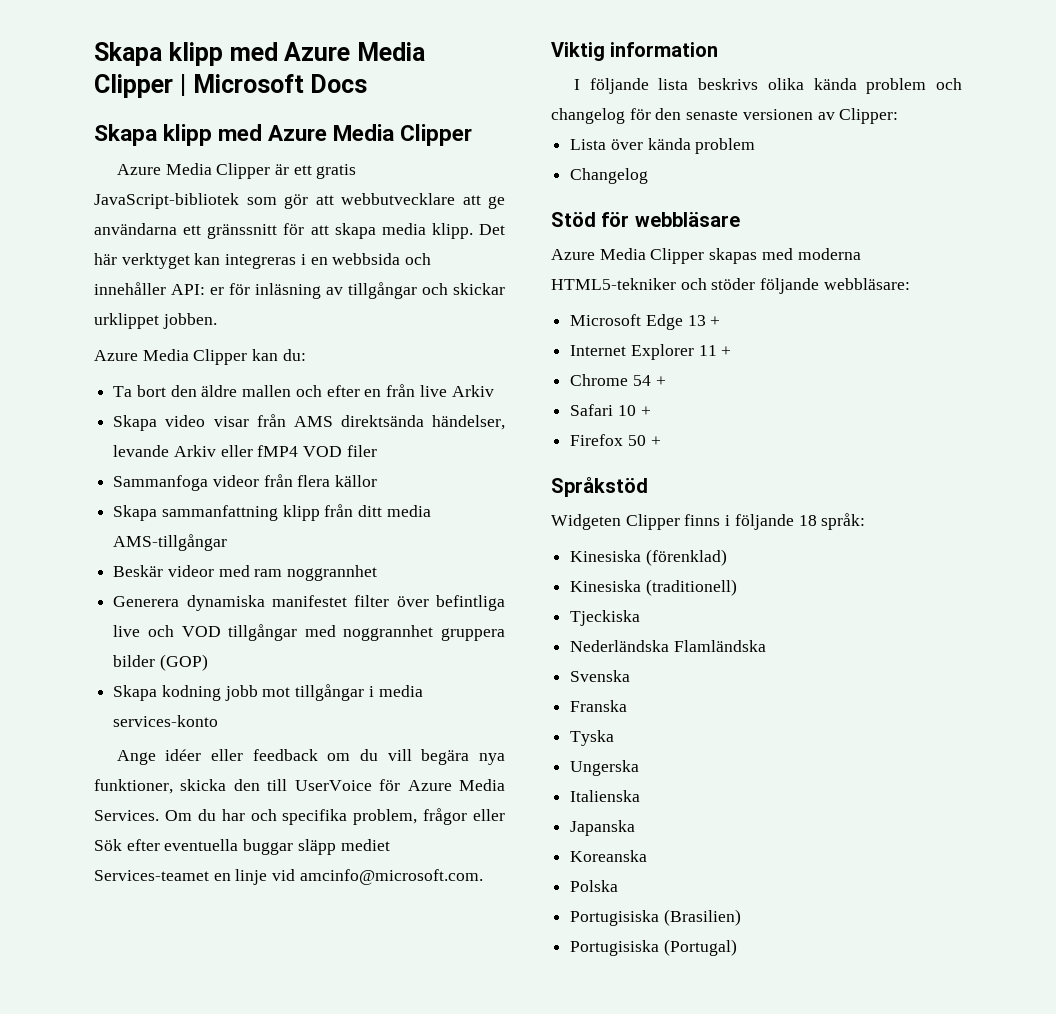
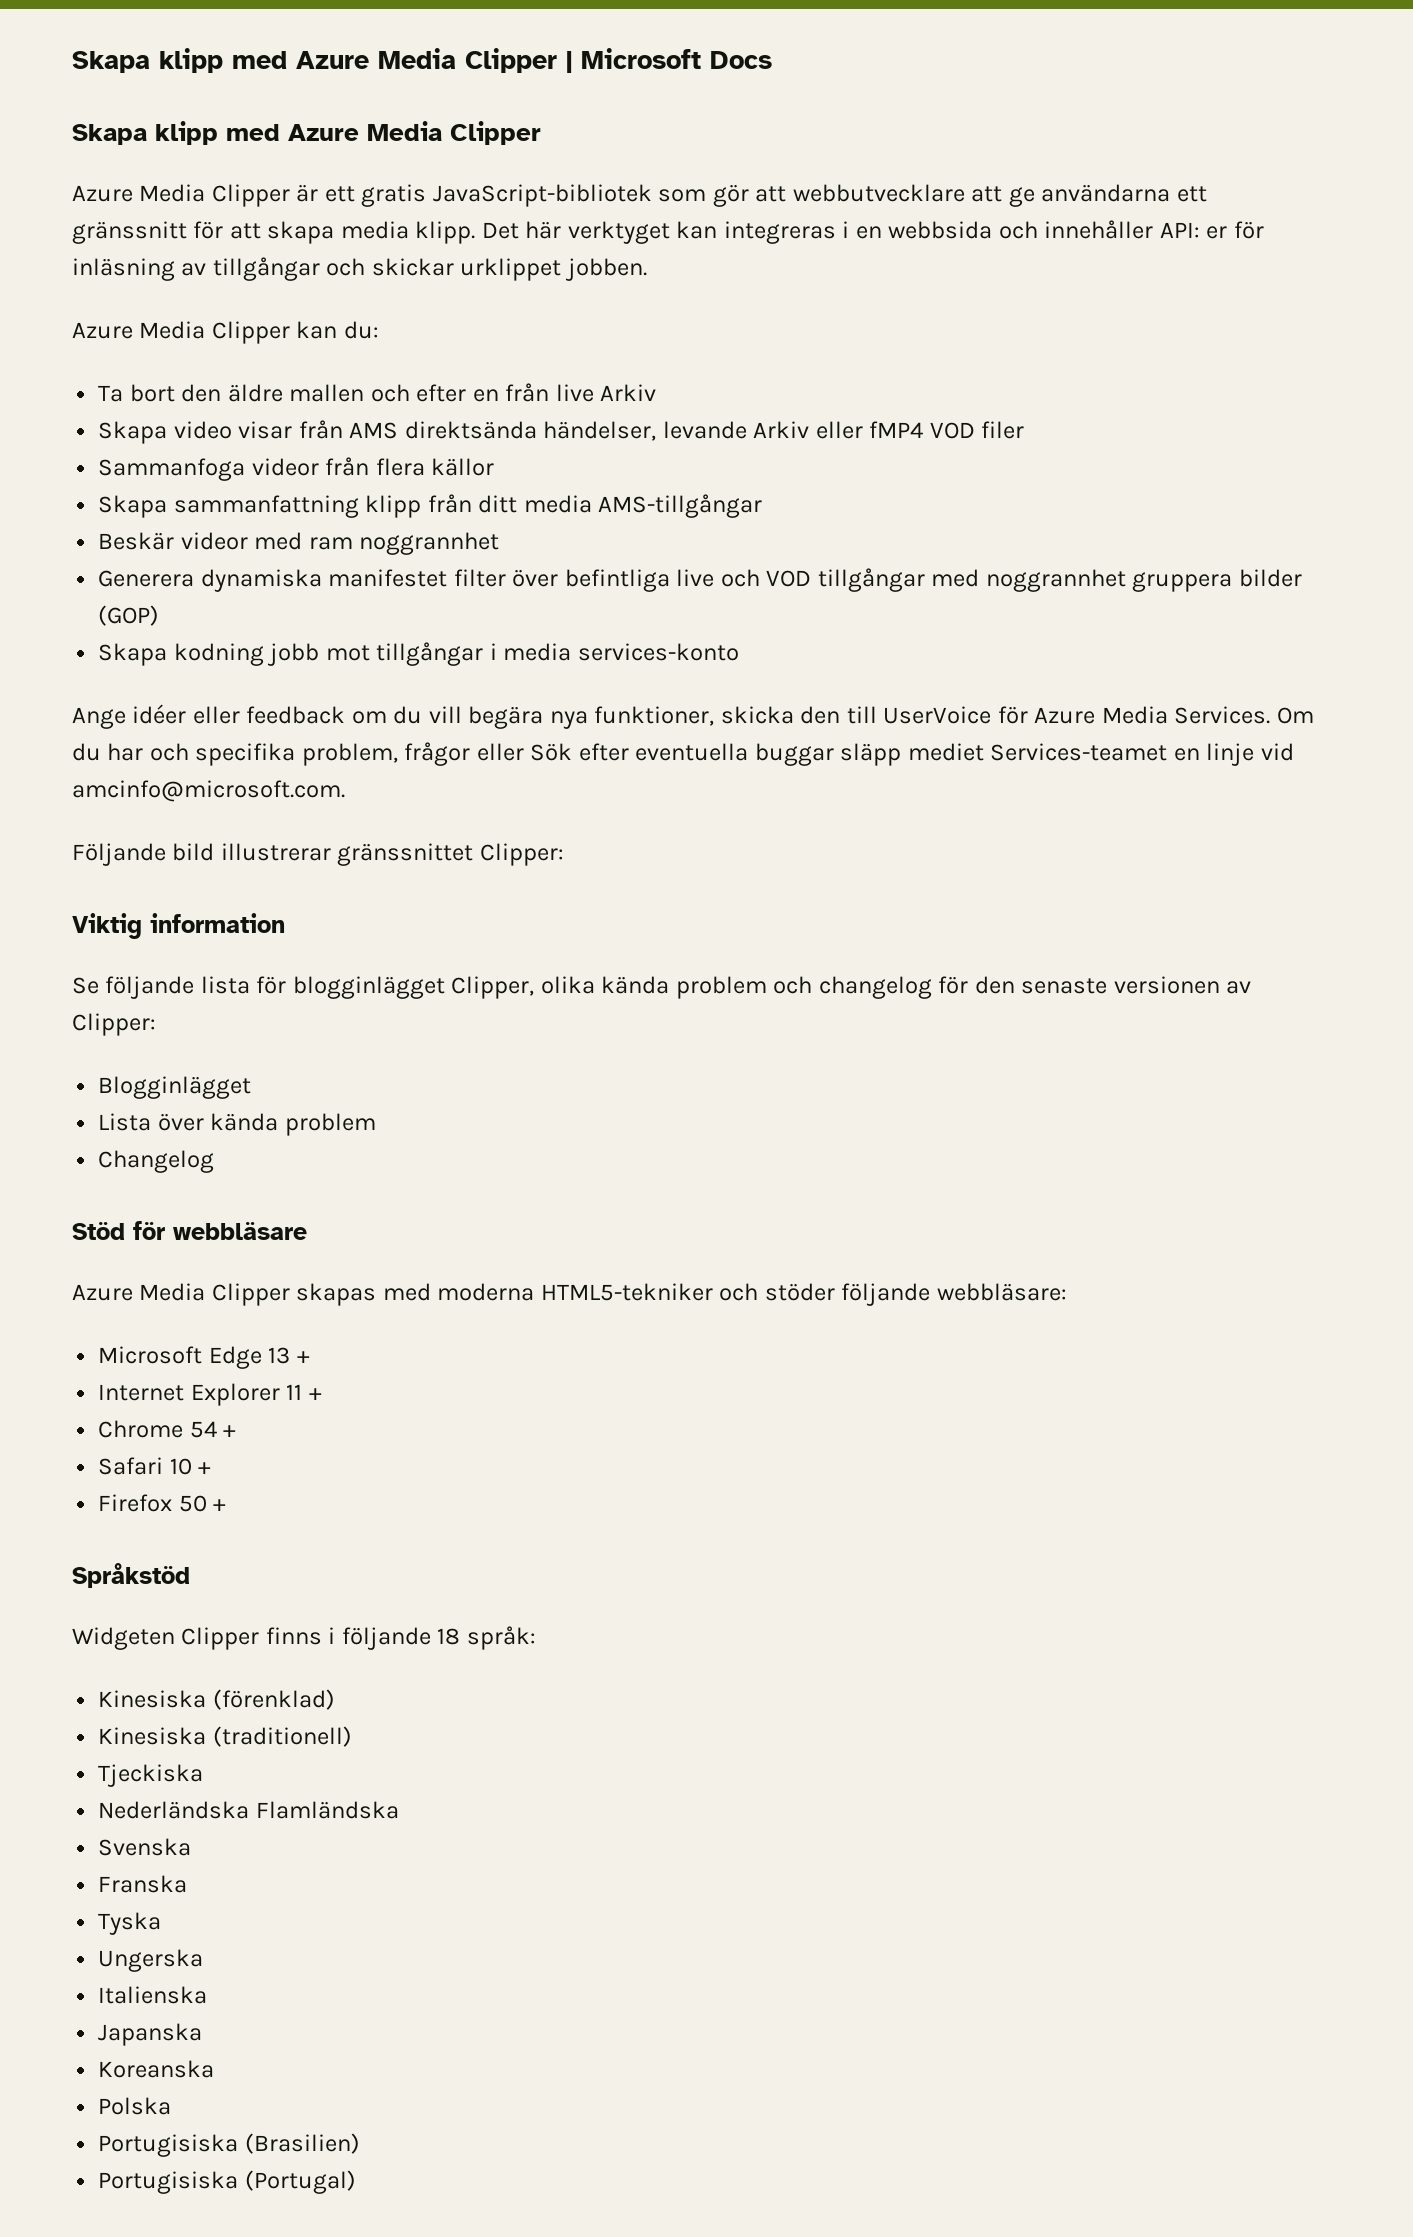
(483, 877) none -> [72,843,564,866] // Följande bild illustrerar gränssnittet Clipper:
[573,79,580,90] I -> [72,977,99,994] Se
[698,78,759,90] beskrivs -> [256,976,535,999] för blogginlägget Clipper,
(899, 116) none -> [98,1076,252,1099] // Blogginlägget

